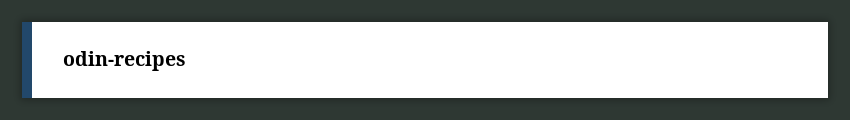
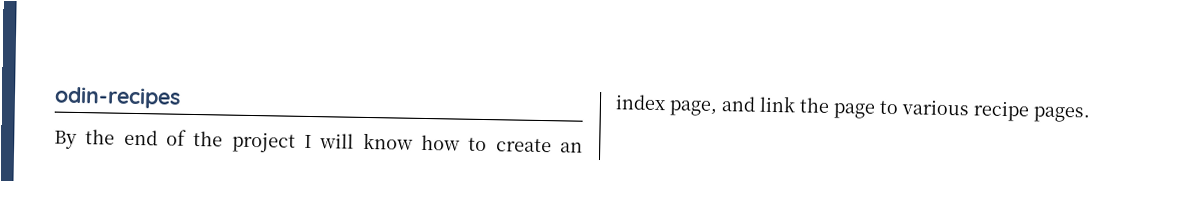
(186, 61) none -> [54,129,583,153] [615,94,1090,123] // By the end of the project I will know how to create an index page, and link the page to various recipe pages.

